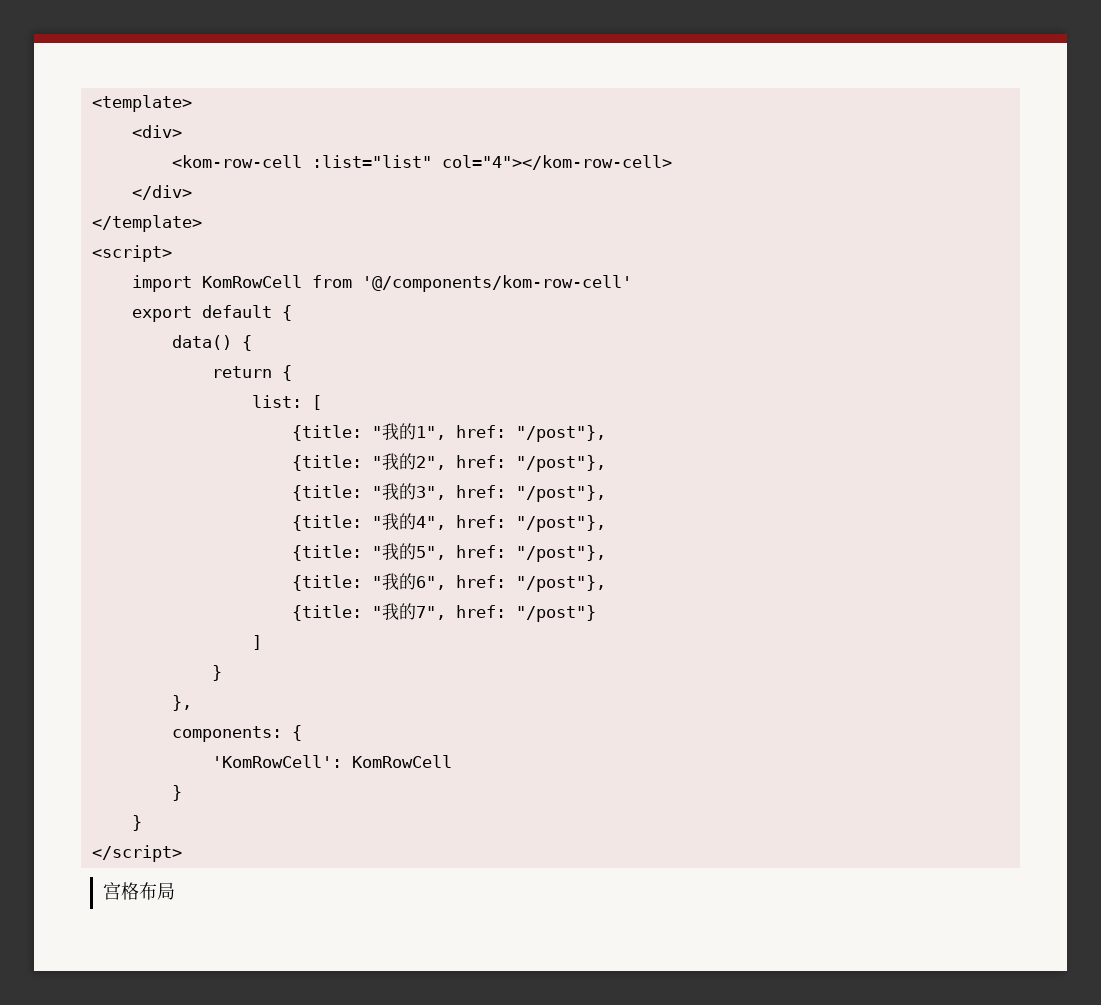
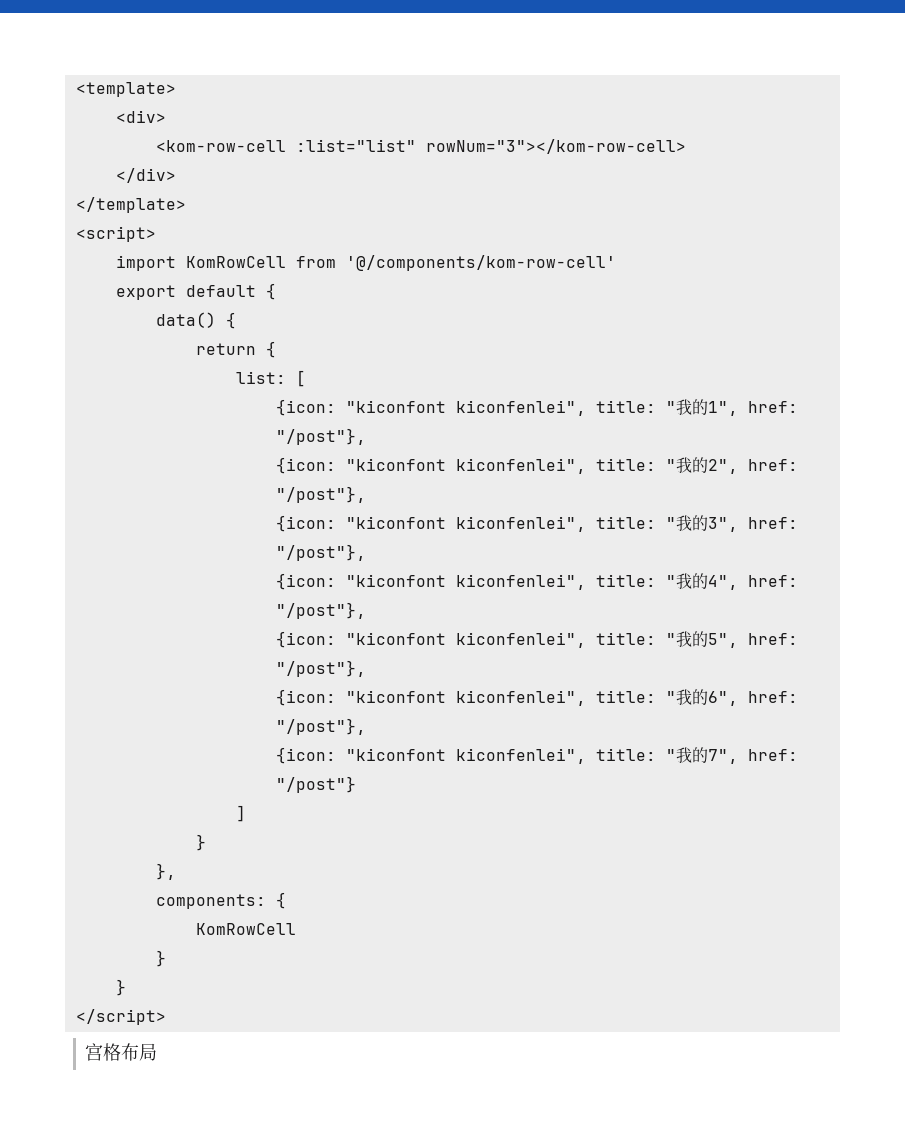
[441,155,672,170] col="4"></kom-row-cell> -> [425,139,686,154] rowNum="3"></kom-row-cell>
[291,425,362,441] {title: -> [275,399,656,416] {icon: "kiconfont kiconfenlei", title:
[291,455,362,471] {title: -> [275,457,656,474] {icon: "kiconfont kiconfenlei", title:
[291,485,362,501] {title: -> [275,515,656,532] {icon: "kiconfont kiconfenlei", title:
[291,515,362,531] {title: -> [275,573,656,590] {icon: "kiconfont kiconfenlei", title:
[291,545,362,561] {title: -> [275,631,656,648] {icon: "kiconfont kiconfenlei", title:
[291,575,362,591] {title: -> [275,689,656,706] {icon: "kiconfont kiconfenlei", title:
[291,605,362,621] {title: -> [275,747,656,764] {icon: "kiconfont kiconfenlei", title:
[211,755,342,768] 'KomRowCell': -> (286, 900) none

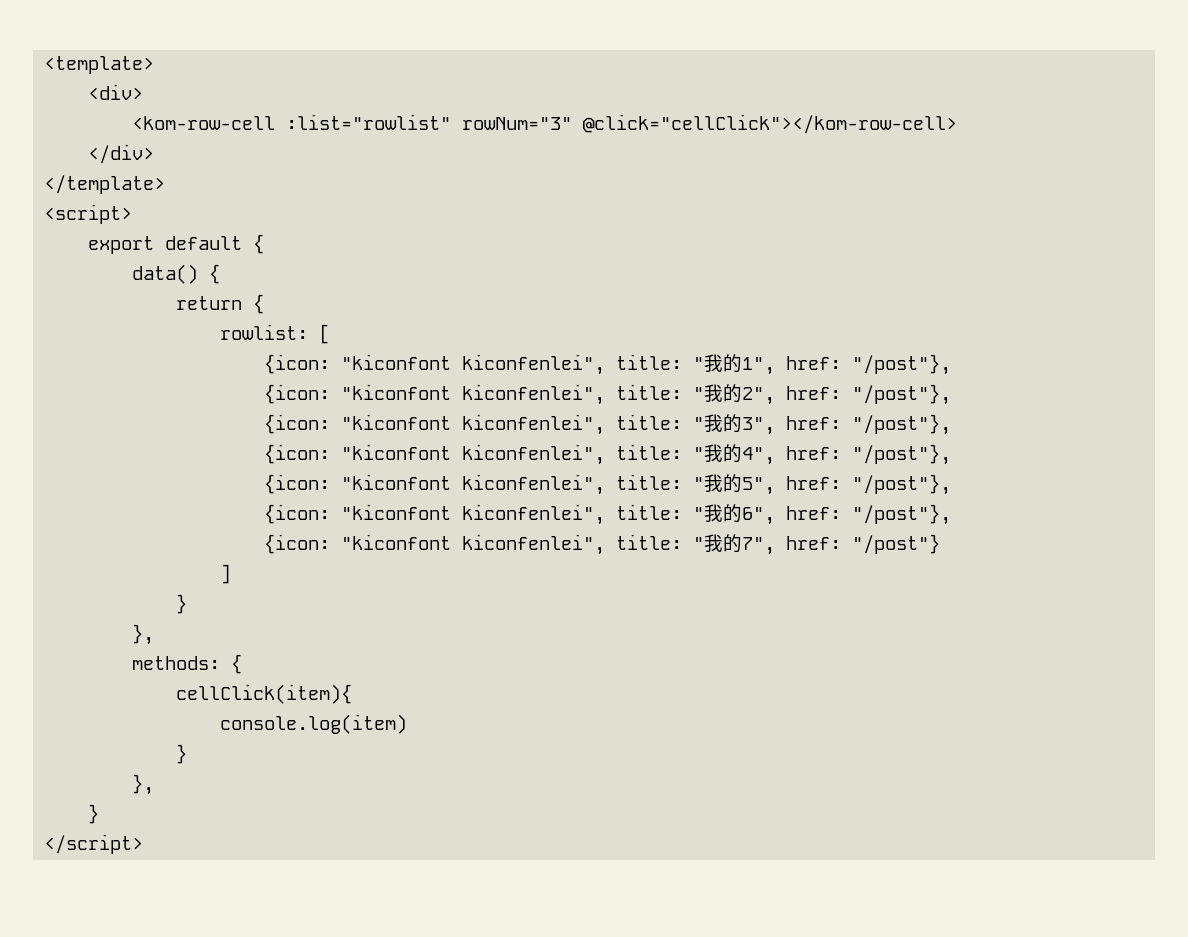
[295,139,686,154] :list="list" rowNum="3"></kom-row-cell> -> [286,114,958,134] :list="rowlist" rowNum="3" @click="cellClick"></kom-row-cell>
[115,255,616,271] // import KomRowCell from '@/components/kom-row-cell' -> (133, 214) none
[235,371,286,384] list: -> [220,324,309,340] rowlist:
[155,892,286,909] [195,923,296,935] [155,950,166,967] components: { // KomRowCell // } -> [132,654,243,674] [176,684,353,704] [220,714,408,734] [176,744,188,764] [132,774,155,795] methods: { // cellClick(item){ // console.log(item) // } // },
[85,1043,158,1061] // 宫格布局 -> (144, 844) none

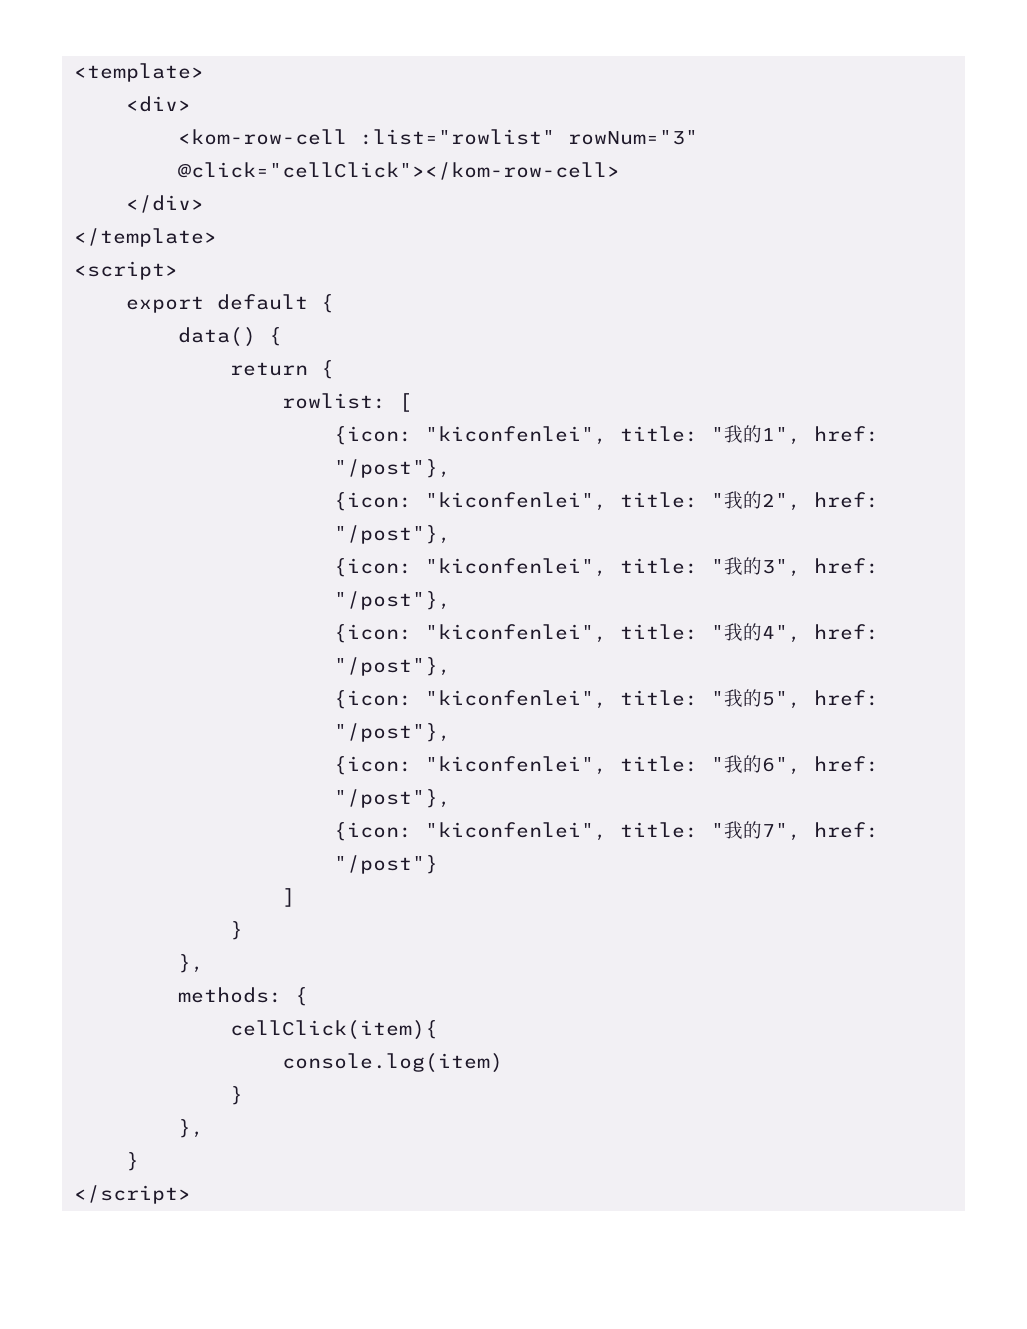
[341,354,606,375] "kiconfont kiconfenlei", -> [425,426,607,445] "kiconfenlei",
[341,384,606,405] "kiconfont kiconfenlei", -> [425,492,607,511] "kiconfenlei",
[341,414,606,435] "kiconfont kiconfenlei", -> [425,558,607,577] "kiconfenlei",
[341,444,606,465] "kiconfont kiconfenlei", -> [425,624,607,643] "kiconfenlei",
[341,474,606,495] "kiconfont kiconfenlei", -> [425,690,607,709] "kiconfenlei",
[341,504,606,525] "kiconfont kiconfenlei", -> [425,756,607,775] "kiconfenlei",
[341,534,606,555] "kiconfont kiconfenlei", -> [425,822,607,841] "kiconfenlei",

